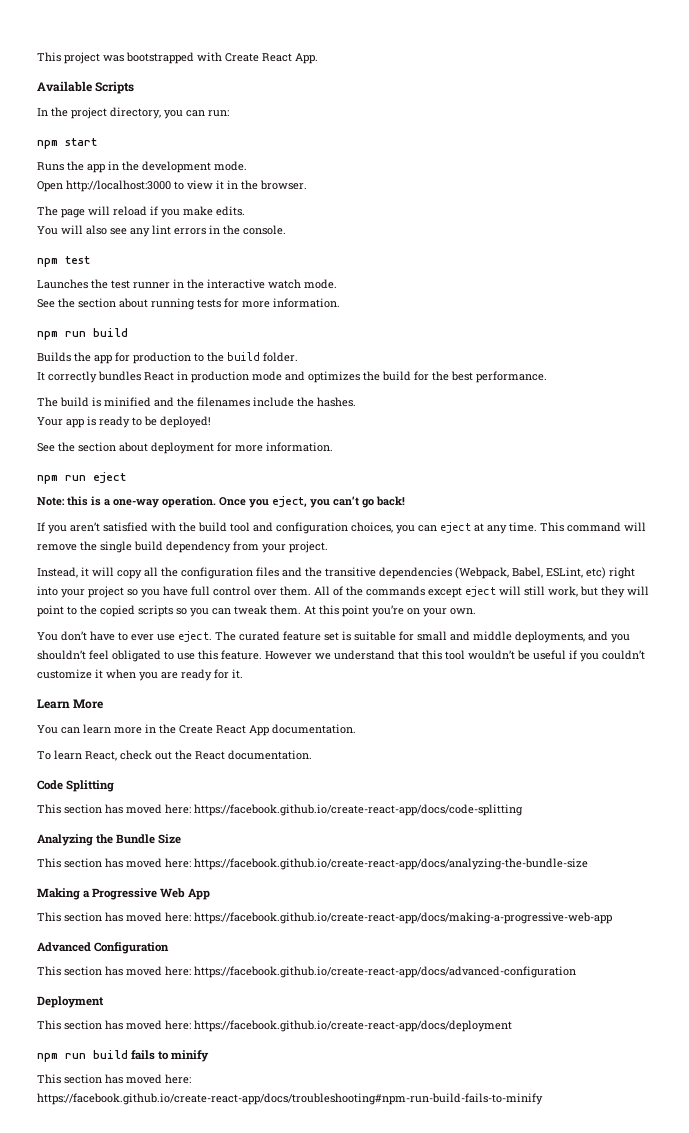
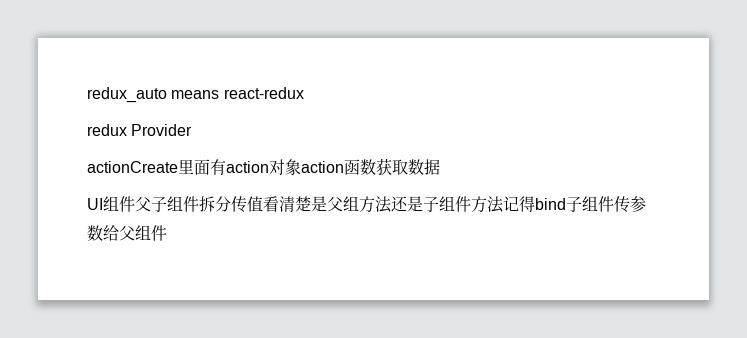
[37,52,318,64] [37,81,135,94] [37,107,229,119] [37,138,97,149] [37,161,247,173] [37,180,307,192] [37,206,245,218] [37,225,286,237] [37,256,90,267] [37,279,337,289] [37,298,340,310] [37,328,128,340] [37,352,298,364] [37,371,547,383] [37,397,356,407] [37,416,211,428] [37,442,333,454] [37,472,126,484] [37,496,405,508] [37,522,646,534] [37,541,328,553] [37,567,635,579] [37,586,649,598] [37,605,476,617] [37,631,630,643] [37,650,645,662] [37,669,243,681] [37,699,104,709] [37,724,356,736] [37,750,312,761] [37,780,115,792] [37,804,523,816] [37,834,182,846] [37,858,588,870] [37,888,211,900] [37,912,612,924] [37,942,170,954] [37,966,576,978] [37,996,104,1008] [37,1020,512,1032] [37,1050,210,1062] [37,1074,191,1084] [37,1093,543,1105] This project was bootstrapped with Create React App. // Available Scripts // In the project directory, you can run: // npm start // Runs the app in the development mode. // Open http://localhost:3000 to view it in the browser. // The page will reload if you make edits. // You will also see any lint errors in the console. // npm test // Launches the test runner in the interactive watch mode. // See the section about running tests for more information. // npm run build // Builds the app for production to the build folder. // It correctly bundles React in production mode and optimizes the build for the best performance. // The build is minified and the filenames include the hashes. // Your app is ready to be deployed! // See the section about deployment for more information. // npm run eject // Note: this is a one-way operation. Once you eject, you can’t go back! // If you aren’t satisfied with the build tool and configuration choices, you can eject at any time. This command will remove the single build dependency from your project. // Instead, it will copy all the configuration files and the transitive dependencies (Webpack, Babel, ESLint, etc) right into your project so you have full control over them. All of the commands except eject will still work, but they will point to the copied scripts so you can tweak them. At this point you’re on your own. // You don’t have to ever use eject. The curated feature set is suitable for small and middle deployments, and you shouldn’t feel obligated to use this feature. However we understand that this tool wouldn’t be useful if you couldn’t customize it when you are ready for it. // Learn More // You can learn more in the Create React App documentation. // To learn React, check out the React documentation. // Code Splitting // This section has moved here: https://facebook.github.io/create-react-app/docs/code-splitting // Analyzing the Bundle Size // This section has moved here: https://facebook.github.io/create-react-app/docs/analyzing-the-bundle-size // Making a Progressive Web App // This section has moved here: https://facebook.github.io/create-react-app/docs/making-a-progressive-web-app // Advanced Configuration // This section has moved here: https://facebook.github.io/create-react-app/docs/advanced-configuration // Deployment // This section has moved here: https://facebook.github.io/create-react-app/docs/deployment // npm run build fails to minify // This section has moved here: https://facebook.github.io/create-react-app/docs/troubleshooting#npm-run-build-fails-to-minify -> [87,87,304,103] [87,124,193,136] [87,158,440,175] [87,196,646,213] [87,225,167,241] redux_auto means react-redux // redux Provider // actionCreate里面有action对象action函数获取数据 // UI组件父子组件拆分传值看清楚是父组方法还是子组件方法记得bind子组件传参数给父组件

